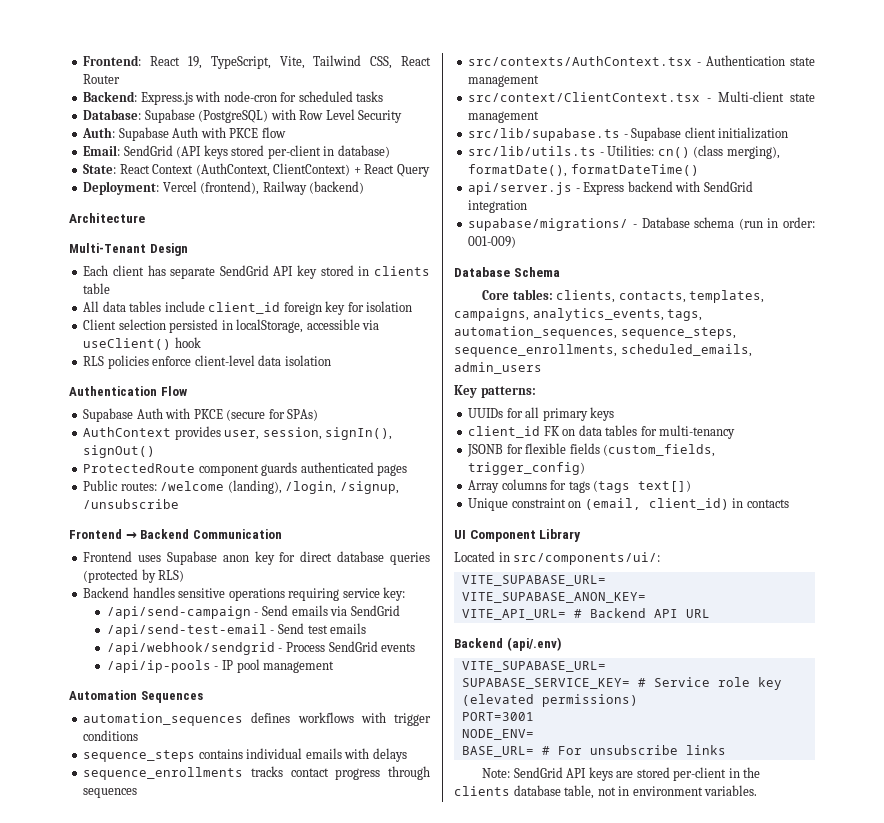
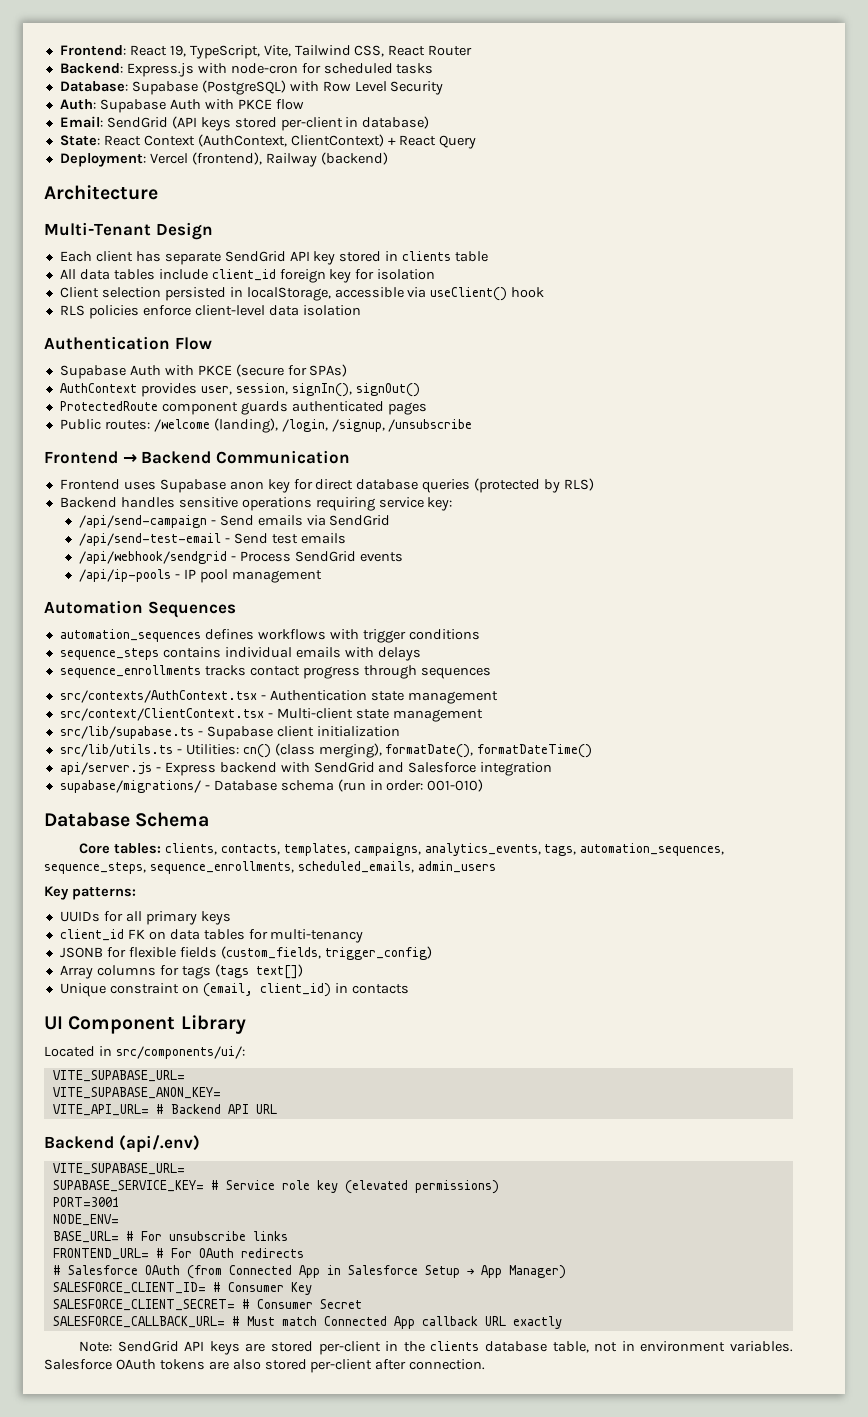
(753, 186) none -> [378,762,477,773] and Salesforce
[468,236,517,248] 001-009) -> [427,779,484,792] 001-010)
(726, 750) none -> [52,1248,304,1260] [52,1265,566,1279] [52,1282,312,1295] [52,1299,362,1311] [52,1316,562,1329] // FRONTEND_URL= # For OAuth redirects // # Salesforce OAuth (from Connected App in Salesforce Setup → App Manager) // SALESFORCE_CLIENT_ID= # Consumer Key // SALESFORCE_CLIENT_SECRET= # Consumer Secret // SALESFORCE_CALLBACK_URL= # Must match Connected App callback URL exactly
(758, 790) none -> [44,1359,486,1373] Salesforce OAuth tokens are also stored per-client after connection.

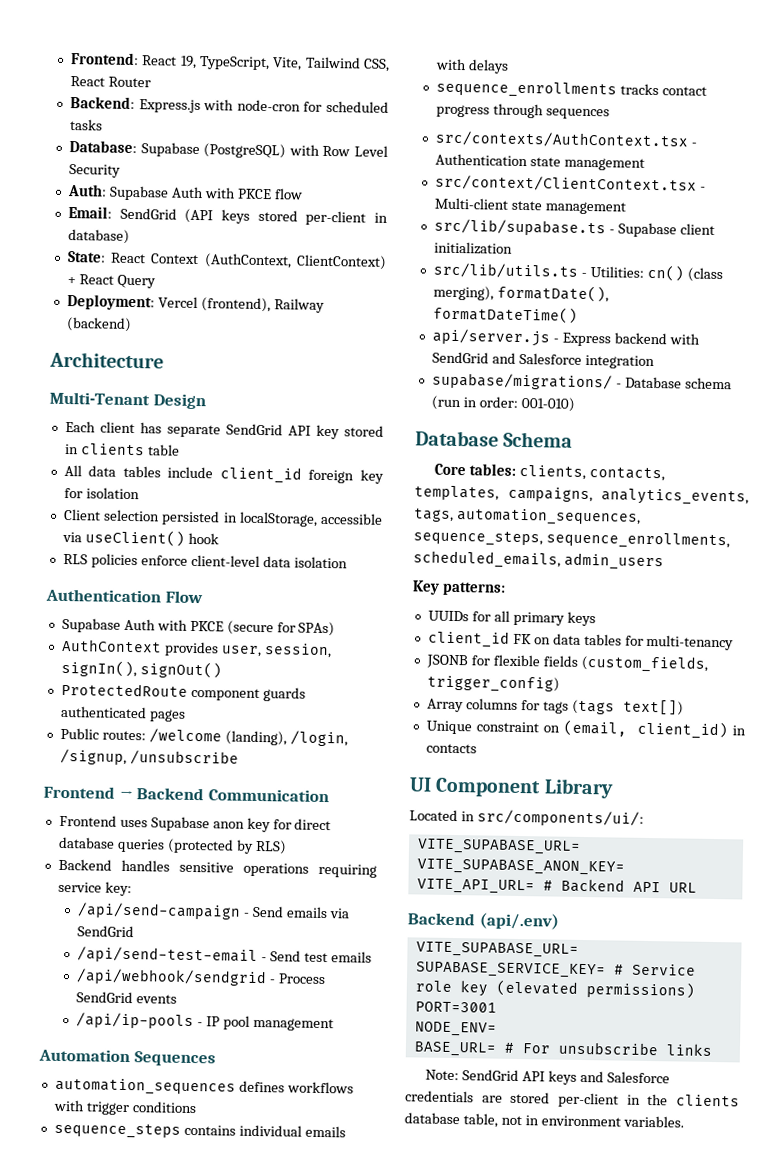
[52,1248,304,1260] [52,1265,566,1279] [52,1282,312,1295] [52,1299,362,1311] [52,1316,562,1329] // FRONTEND_URL= # For OAuth redirects // # Salesforce OAuth (from Connected App in Salesforce Setup → App Manager) // SALESFORCE_CLIENT_ID= # Consumer Key // SALESFORCE_CLIENT_SECRET= # Consumer Secret // SALESFORCE_CALLBACK_URL= # Must match Connected App callback URL exactly -> (713, 1049) none
(240, 1348) none -> [579,1070,670,1084] [405,1090,474,1103] and Salesforce credentials
[44,1359,486,1373] Salesforce OAuth tokens are also stored per-client after connection. -> (684, 1121) none

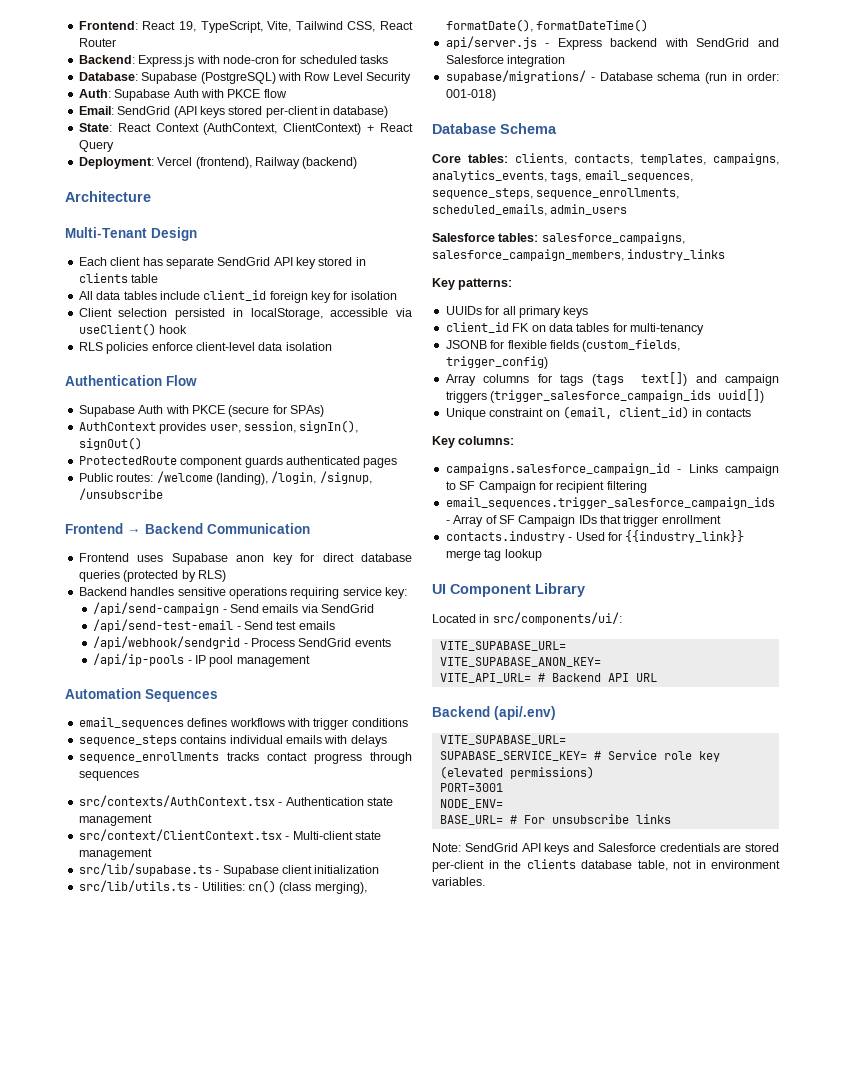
[54,1077,236,1096] automation_sequences -> [78,717,184,729] email_sequences
[520,396,575,412] 001-010) -> [445,89,496,101] 001-018)
[455,508,641,526] automation_sequences, -> [584,170,693,182] email_sequences,
(664, 561) none -> [432,232,685,244] [432,249,726,261] // Salesforce tables: salesforce_campaigns, salesforce_campaign_members, industry_links
(684, 707) none -> [695,374,779,386] [445,389,765,403] and campaign triggers (trigger_salesforce_campaign_ids uuid[])
(477, 748) none -> [432,436,515,448] [445,463,779,476] [445,481,647,493] [445,497,775,509] [445,515,721,527] [445,530,745,543] [445,549,542,561] // Key columns: // campaigns.salesforce_campaign_id - Links campaign to SF Campaign for recipient filtering // email_sequences.trigger_salesforce_campaign_ids - Array of SF Campaign IDs that trigger enrollment // contacts.industry - Used for {{industry_link}} merge tag lookup

